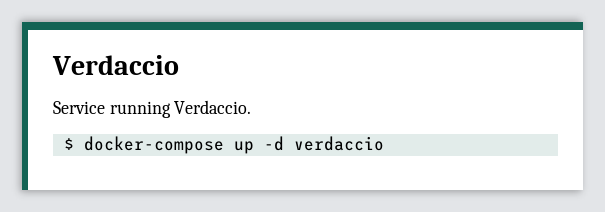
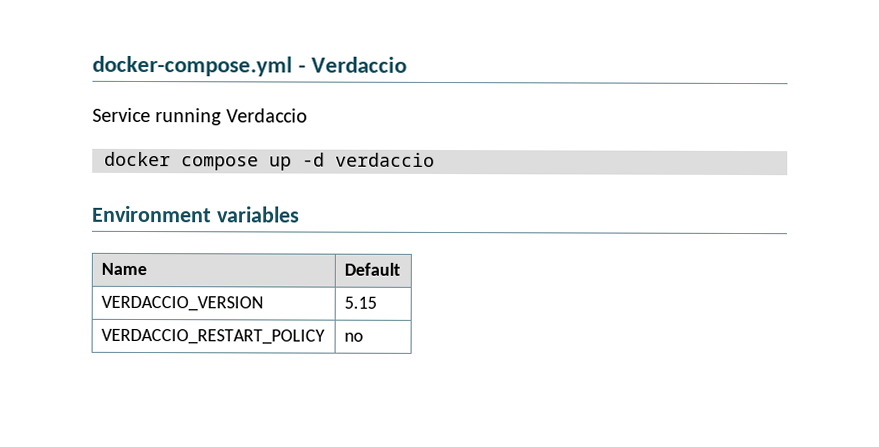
(52, 65) none -> [92,55,307,77] docker-compose.yml -
[174,100,252,114] [63,136,224,154] Verdaccio. // $ docker-compose -> [225,108,308,123] [104,151,259,171] Verdaccio // docker compose
(384, 143) none -> [92,205,300,223] [100,262,147,276] [343,262,400,276] [100,295,264,312] [343,296,377,309] [100,328,325,345] [343,332,364,342] // Environment variables // Name | Default // VERDACCIO_VERSION | 5.15 // VERDACCIO_RESTART_POLICY | no

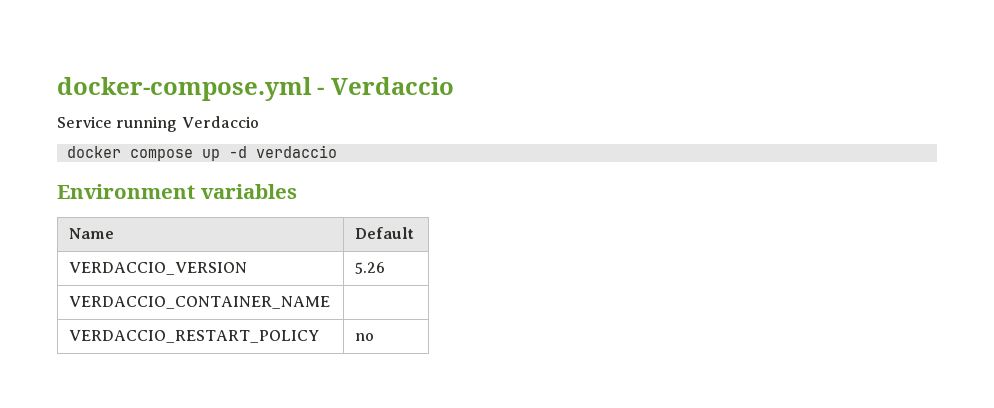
[343,296,377,309] 5.15 -> [355,262,386,274] [69,296,331,309] 5.26 // VERDACCIO_CONTAINER_NAME |

